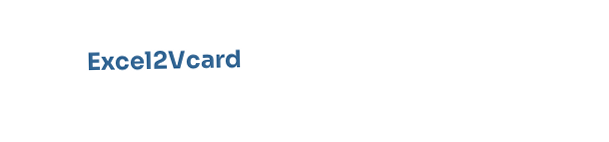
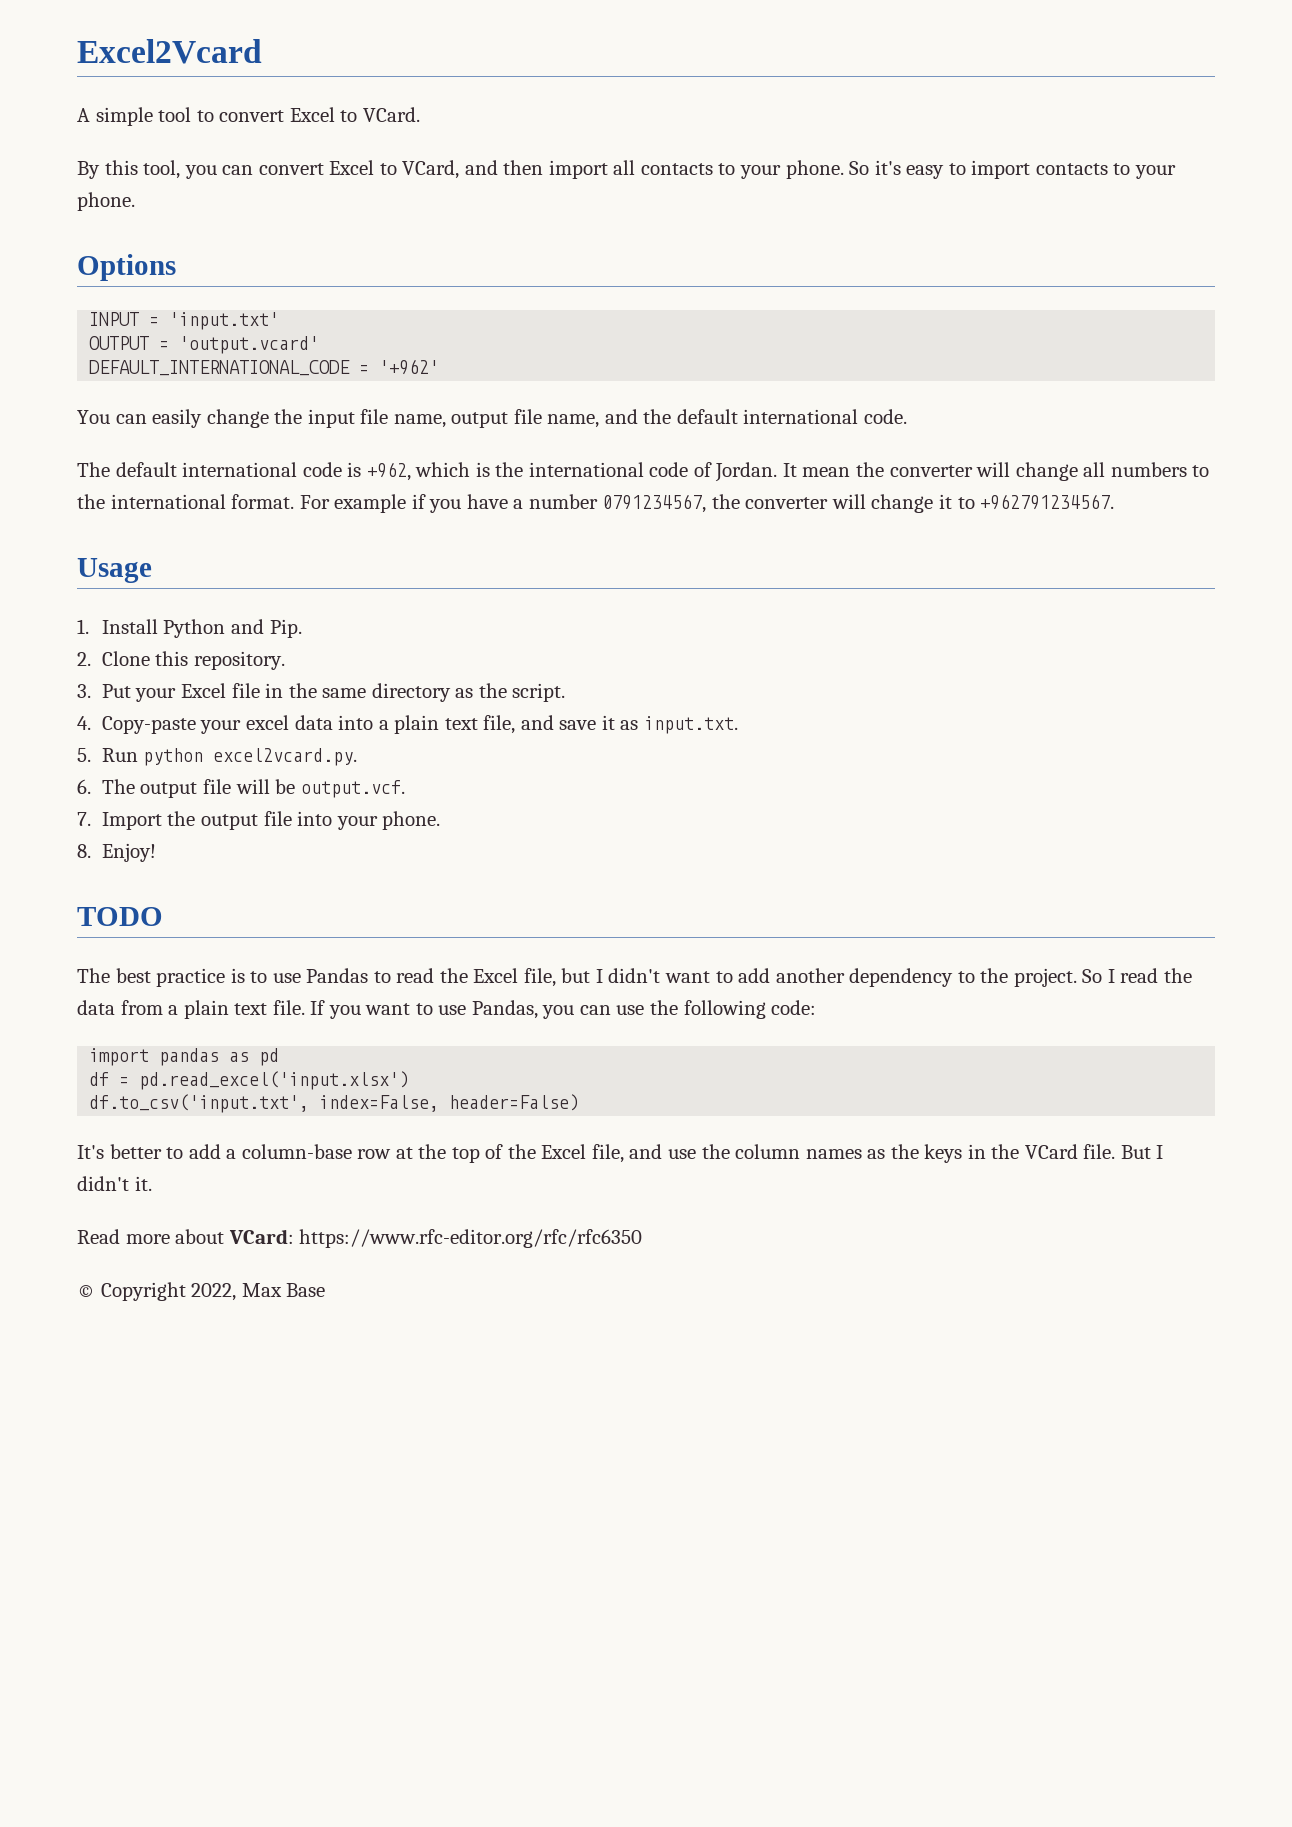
(242, 60) none -> [77,107,420,126] [77,160,1176,179] [77,192,135,211] [77,254,176,281] [89,312,280,330] [89,336,320,354] [89,359,440,376] [77,409,908,428] [77,462,1210,482] [77,494,1115,513] [77,558,152,583] [77,619,302,638] [77,651,286,670] [77,683,566,702] [77,715,738,734] [77,748,358,766] [77,779,405,798] [77,811,441,830] [77,843,156,862] [77,907,163,926] [77,968,1192,987] [77,1000,817,1019] [89,1048,280,1066] [89,1071,410,1090] [89,1094,580,1113] [77,1144,1164,1163] [77,1176,152,1191] [77,1229,643,1248] [77,1282,326,1301] // A simple tool to convert Excel to VCard. // By this tool, you can convert Excel to VCard, and then import all contacts to your phone. So it's easy to import contacts to your phone. // Options // INPUT = 'input.txt' // OUTPUT = 'output.vcard' // DEFAULT_INTERNATIONAL_CODE = '+962' // You can easily change the input file name, output file name, and the default international code. // The default international code is +962, which is the international code of Jordan. It mean the converter will change all numbers to the international format. For example if you have a number 0791234567, the converter will change it to +962791234567. // Usage // 1. Install Python and Pip. // 2. Clone this repository. // 3. Put your Excel file in the same directory as the script. // 4. Copy-paste your excel data into a plain text file, and save it as input.txt. // 5. Run python excel2vcard.py. // 6. The output file will be output.vcf. // 7. Import the output file into your phone. // 8. Enjoy! // TODO // The best practice is to use Pandas to read the Excel file, but I didn't want to add another dependency to the project. So I read the data from a plain text file. If you want to use Pandas, you can use the following code: // import pandas as pd // df = pd.read_excel('input.xlsx') // df.to_csv('input.txt', index=False, header=False) // It's better to add a column-base row at the top of the Excel file, and use the column names as the keys in the VCard file. But I didn't it. // Read more about VCard: https://www.rfc-editor.org/rfc/rfc6350 // © Copyright 2022, Max Base

